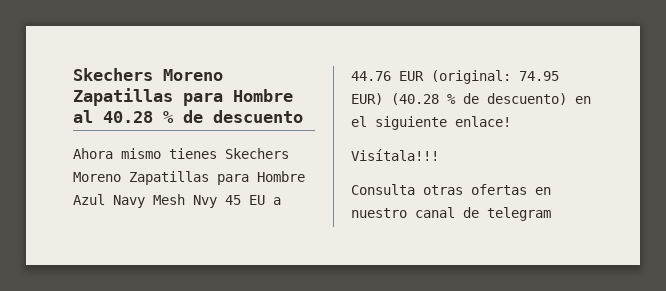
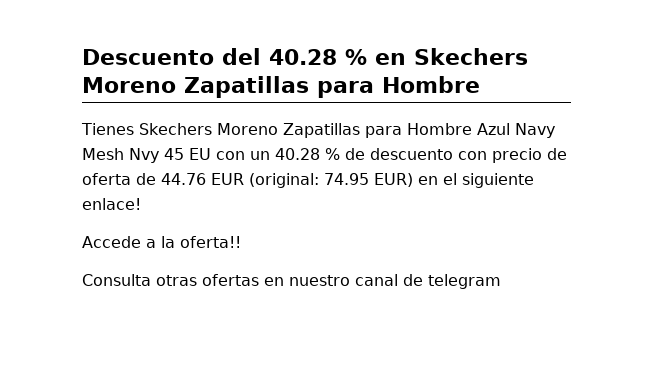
[73,68,223,81] [73,88,293,106] [73,110,303,123] [73,148,217,159] Skechers Moreno Zapatillas para Hombre al 40.28 % de descuento // Ahora mismo tienes -> [82,48,528,65] [82,76,480,98] [81,123,134,135] Descuento del 40.28 % en Skechers Moreno Zapatillas para Hombre // Tienes
[273,197,281,205] a -> [216,148,567,163] [82,173,156,185] con un 40.28 % de descuento con precio de oferta de
[391,93,567,105] (40.28 % de descuento) -> (413, 180) none
[351,149,439,161] Visítala!!! -> [82,236,241,248] Accede a la oferta!!

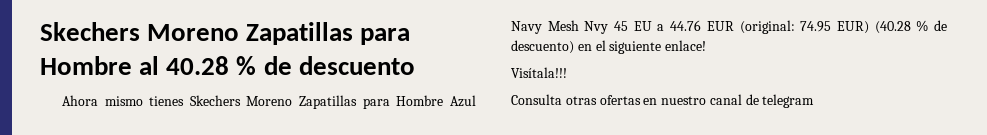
[82,48,528,65] [82,76,480,98] [81,123,134,135] Descuento del 40.28 % en Skechers Moreno Zapatillas para Hombre // Tienes -> [40,22,411,45] [40,56,415,75] [61,95,185,106] Skechers Moreno Zapatillas para Hombre al 40.28 % de descuento // Ahora mismo tienes
[216,148,567,163] [82,173,156,185] con un 40.28 % de descuento con precio de oferta de -> [657,24,665,31] a
(413, 180) none -> [874,20,947,34] [511,40,574,54] (40.28 % de descuento)
[82,236,241,248] Accede a la oferta!! -> [511,67,567,78] Visítala!!!

